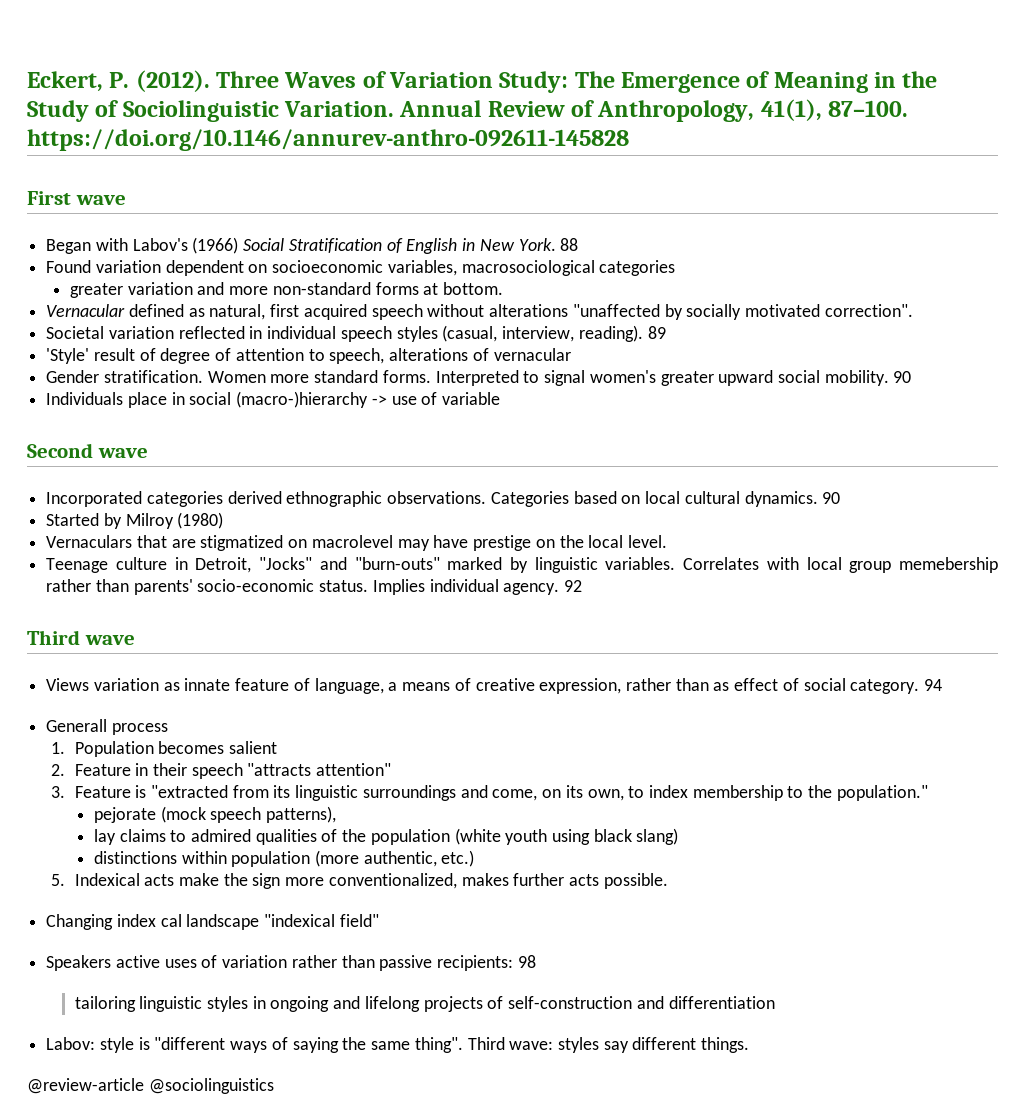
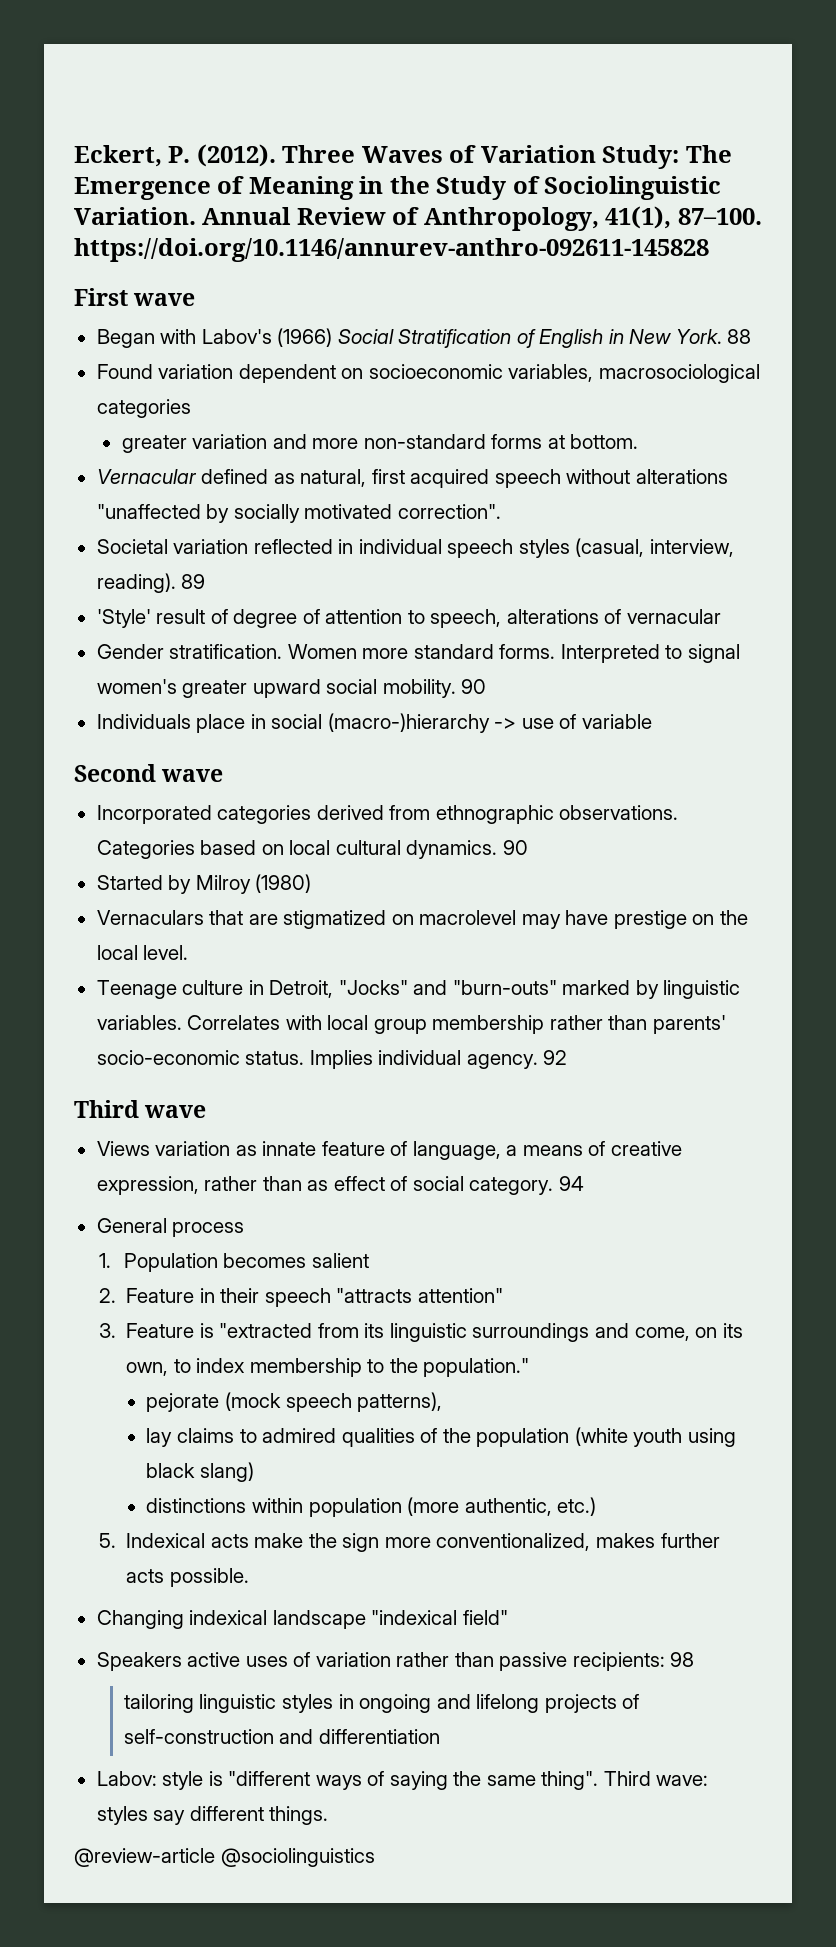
(282, 497) none -> [389,805,431,820] from
[899,557,998,573] memebership -> [432,1015,545,1034] membership
[46,719,108,732] Generall -> [96,1218,167,1233] General
[116,914,182,927] index cal -> [189,1610,268,1625] indexical

